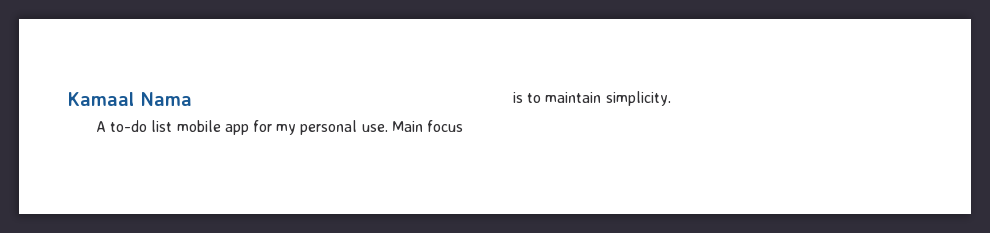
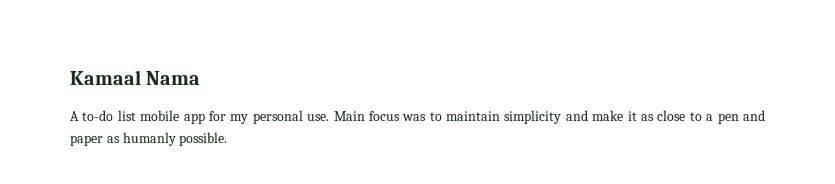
[513,92,523,103] is -> [402,114,427,121] was
[605,91,671,106] simplicity. -> [504,110,766,124] [70,132,228,146] simplicity and make it as close to a pen and paper as humanly possible.

